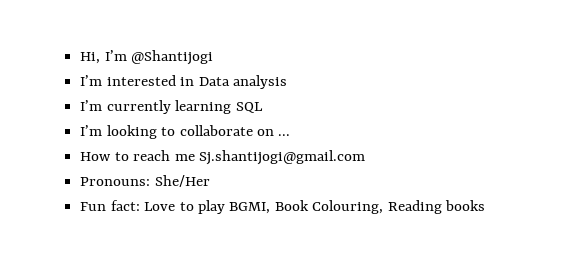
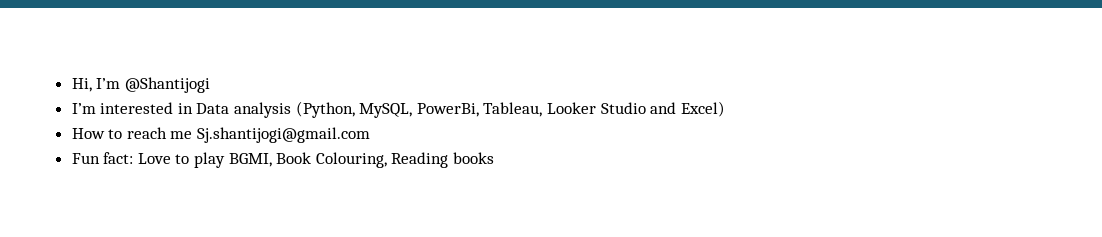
[80,100,263,114] [80,125,291,139] // I’m currently learning SQL // I’m looking to collaborate on ... -> [295,101,725,118] (Python, MySQL, PowerBi, Tableau, Looker Studio and Excel)
[80,175,210,187] // Pronouns: She/Her -> (371, 135) none

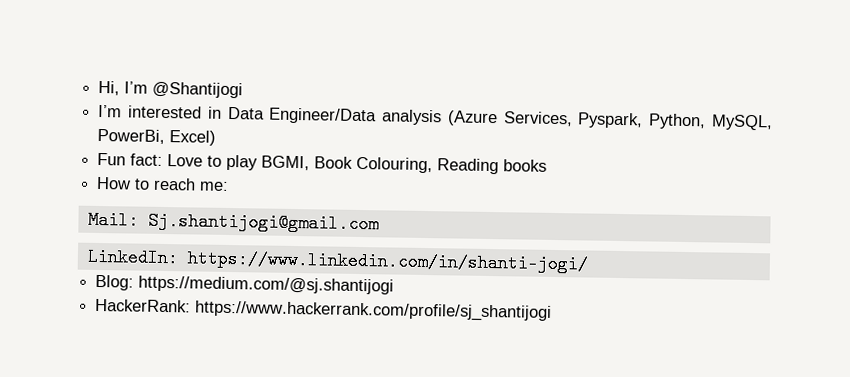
[234,101,725,118] [71,127,371,143] analysis (Python, MySQL, PowerBi, Tableau, Looker Studio and Excel) // How to reach me Sj.shantijogi@gmail.com -> [268,107,773,131] [97,128,217,146] Engineer/Data analysis (Azure Services, Pyspark, Python, MySQL, PowerBi, Excel)
(495, 158) none -> [96,176,230,191] [87,210,379,234] [86,247,588,274] [95,274,395,295] [95,298,553,322] // How to reach me: // Mail: Sj.shantijogi@gmail.com // LinkedIn: https://www.linkedin.com/in/shanti-jogi/ // Blog: https://medium.com/@sj.shantijogi // HackerRank: https://www.hackerrank.com/profile/sj_shantijogi

